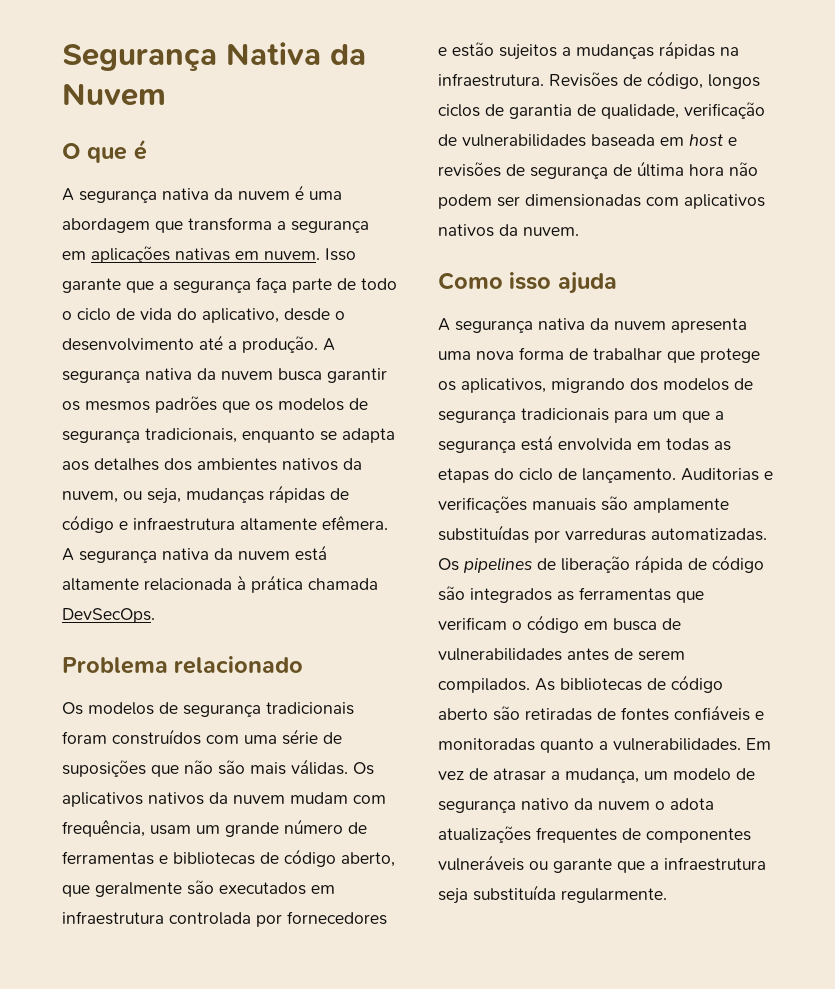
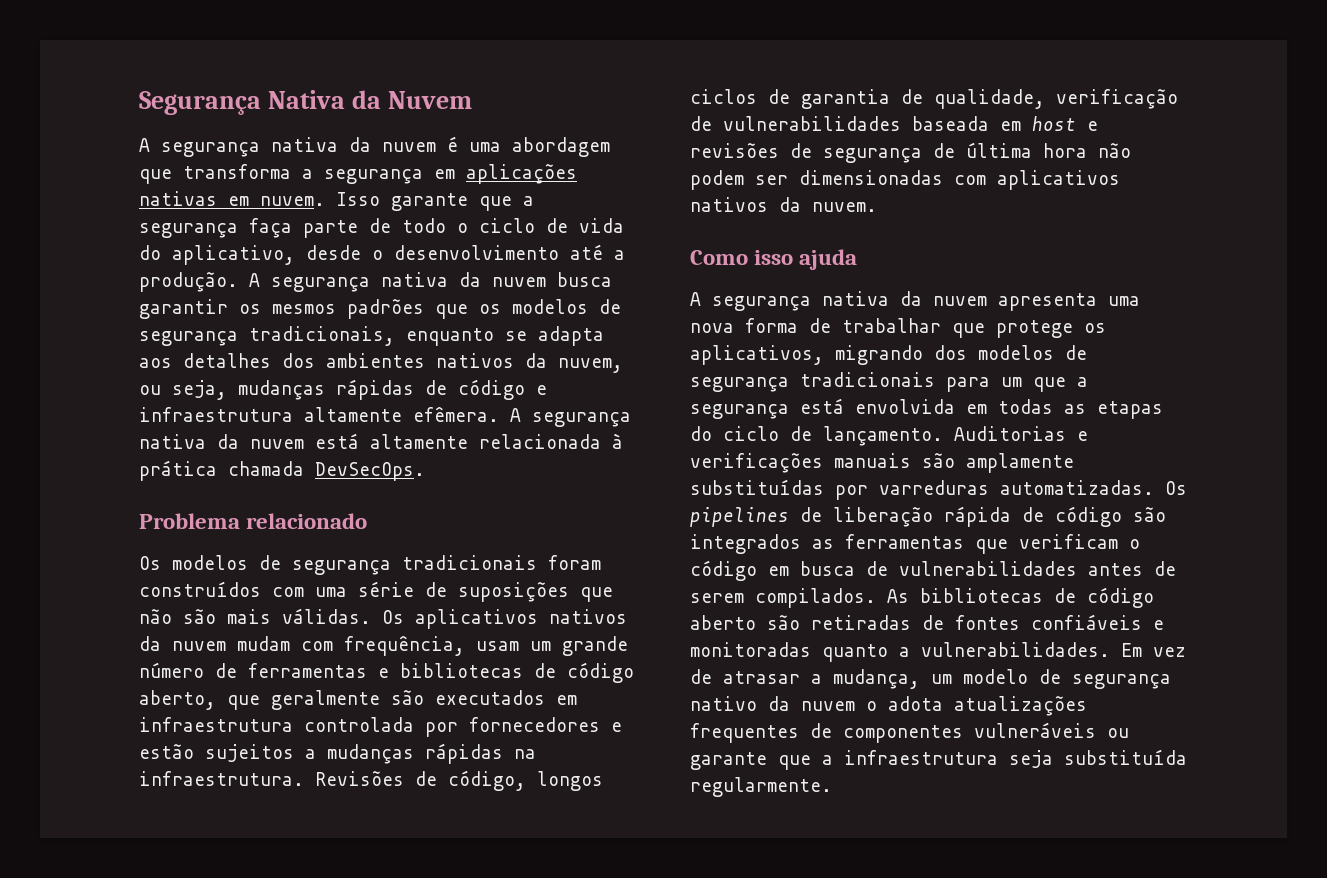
[62,139,147,163] // O que é -> (473, 100) none

